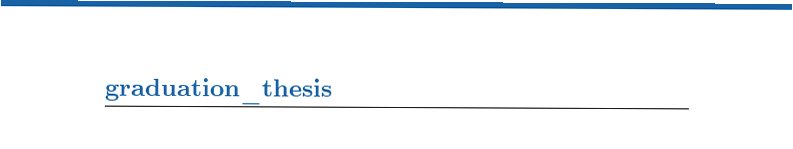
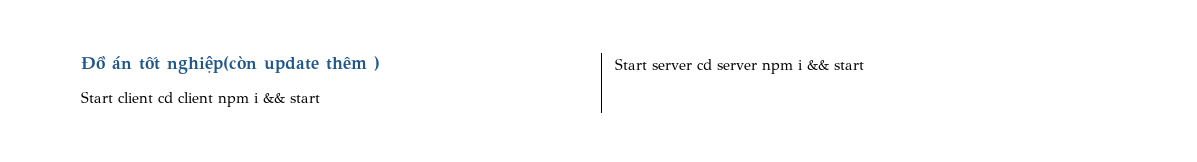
[104,77,332,105] graduation_thesis -> [81,56,380,74] [81,91,320,107] [615,58,864,74] Đồ án tốt nghiệp(còn update thêm ) // Start client cd client npm i && start // Start server cd server npm i && start

